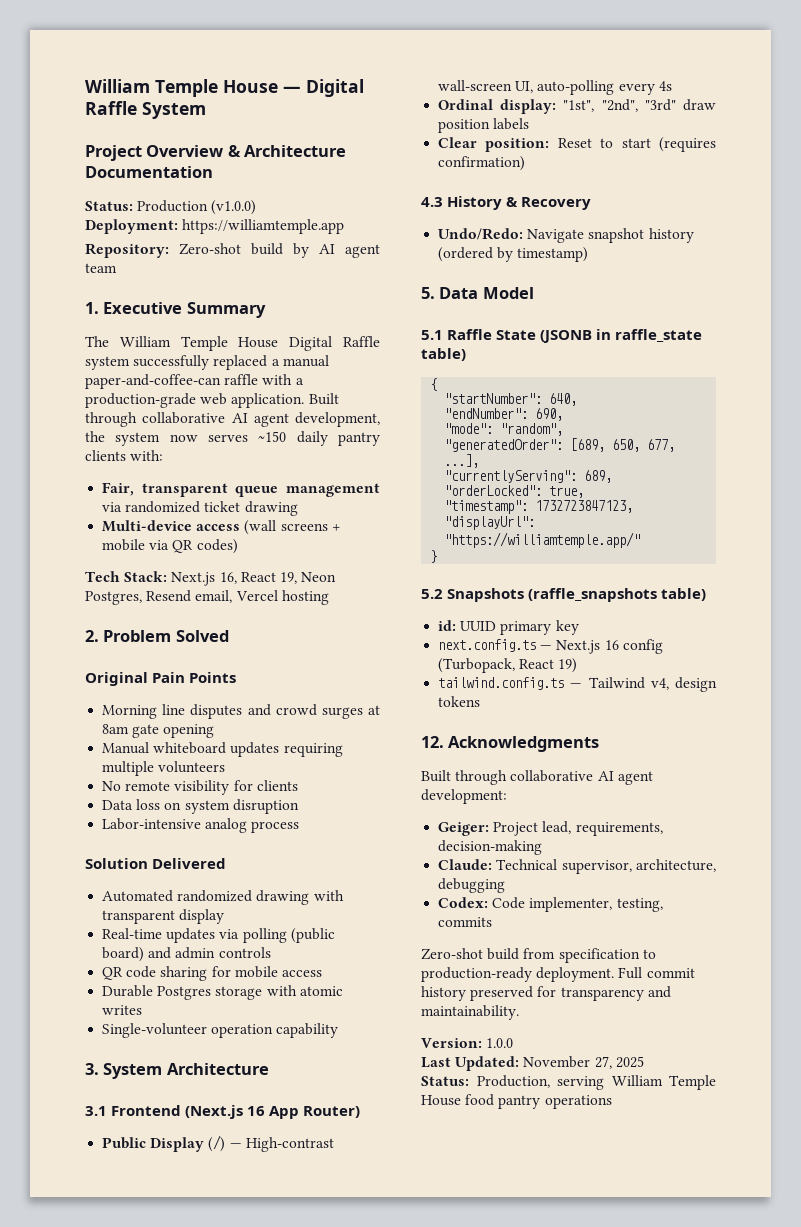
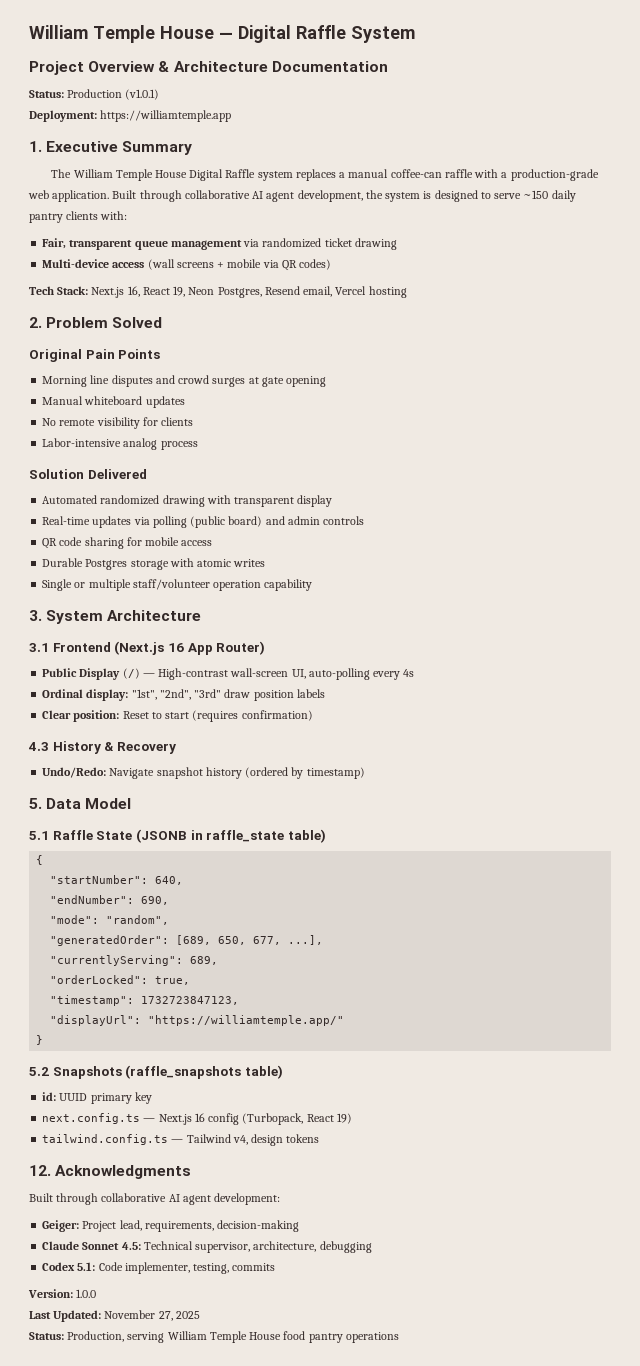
[211,200,257,215] (v1.0.0) -> [125,89,160,100] (v1.0.1)
[85,243,380,258] [85,263,117,273] // Repository: Zero-shot build by AI agent team -> (232, 116) none
[133,355,268,370] successfully replaced -> [295,169,336,181] replaces
[85,374,221,389] paper-and-coffee-can -> [390,169,442,178] coffee-can
[169,434,248,442] now serves -> [423,190,522,202] is designed to serve
[102,724,130,734] 8am -> (259, 380) none
[283,743,343,757] [102,761,226,776] requiring multiple volunteers -> (185, 402) none
[102,799,299,814] // Data loss on system disruption -> (194, 421) none
[102,1023,208,1038] Single-volunteer -> [42,579,210,591] Single or multiple staff/volunteer
[438,859,493,870] Claude: -> [42,1241,141,1250] Claude Sonnet 4.5:
[438,897,489,908] Codex: -> [42,1262,96,1271] Codex 5.1:
[421,948,656,963] [421,967,695,982] [421,986,671,1001] [421,1005,519,1020] // Zero-shot build from specification to production-ready deployment. Full commit history preserved for transparency and maintainability. -> (276, 1267) none

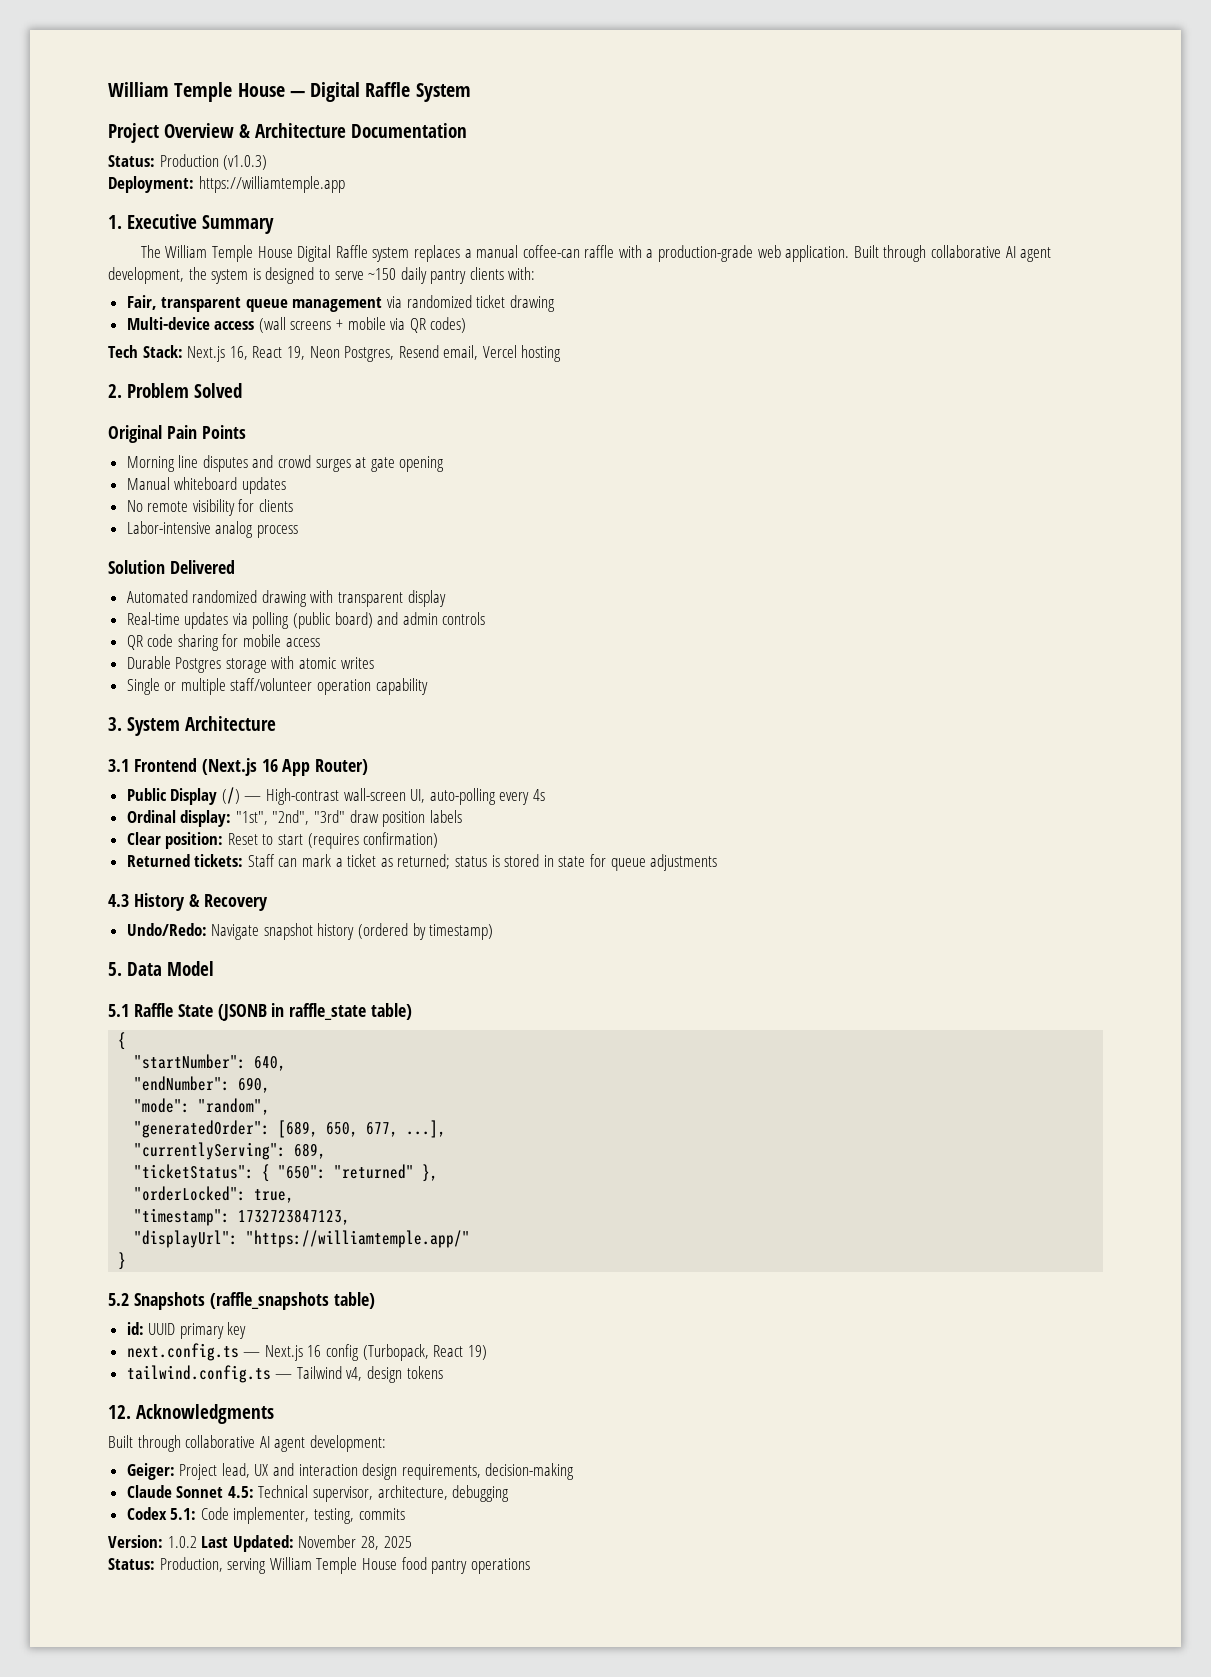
[125,89,160,100] (v1.0.1) -> [223,155,268,170] (v1.0.3)
(313, 715) none -> [126,854,718,871] // Returned tickets: Staff can mark a ticket as returned; status is stored in state for queue adjustments
(219, 960) none -> [134,1164,439,1182] // "ticketStatus": { "650": "returned" },
(142, 1225) none -> [254,1463,398,1480] UX and interaction design
[76,1289,97,1298] 1.0.0 // -> [167,1536,197,1548] 1.0.2
[158,1311,173,1321] 27, -> [360,1536,379,1550] 28,

